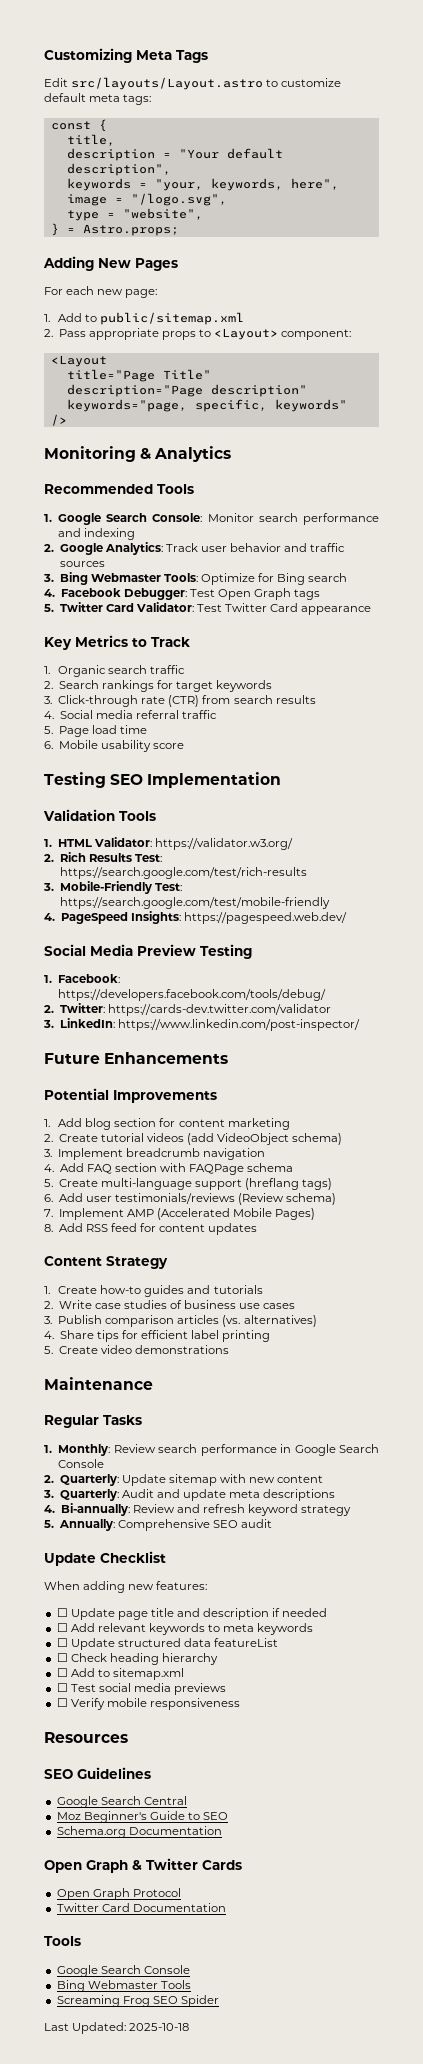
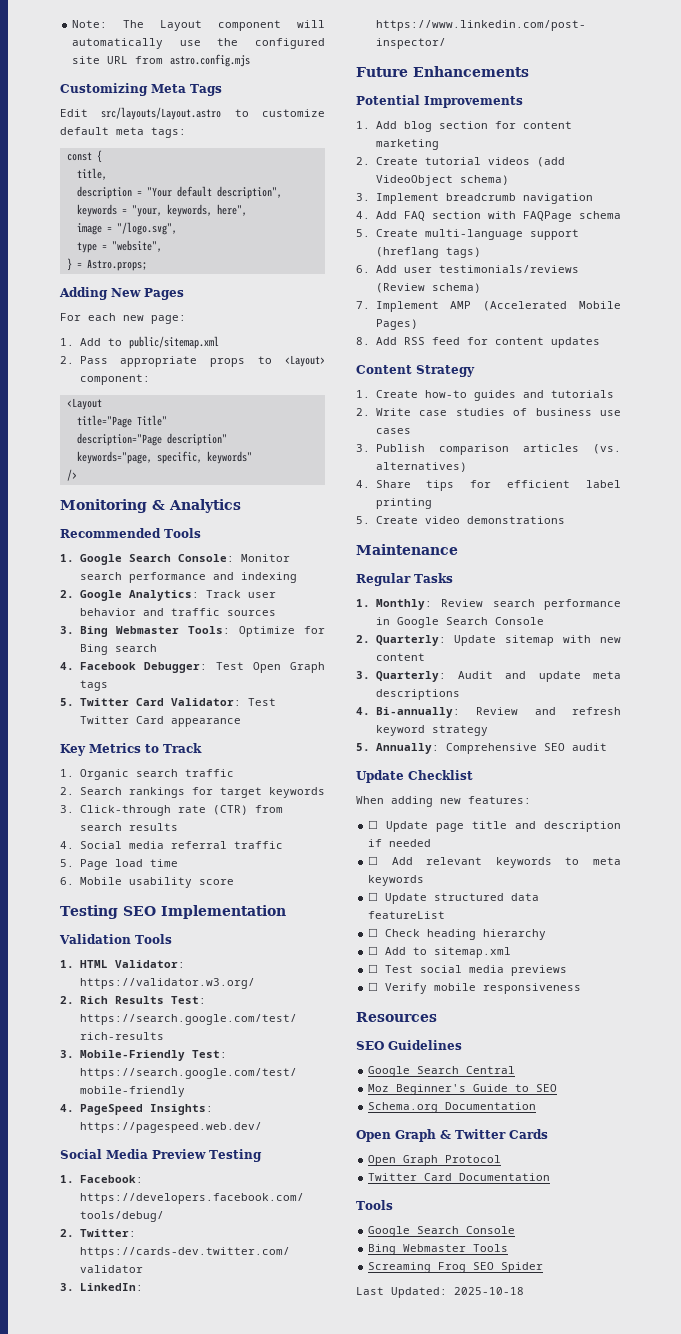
(44, 55) none -> [72,20,325,31] [72,38,325,49] [72,54,251,67] Note: The Layout component will automatically use the configured site URL from astro.config.mjs //

